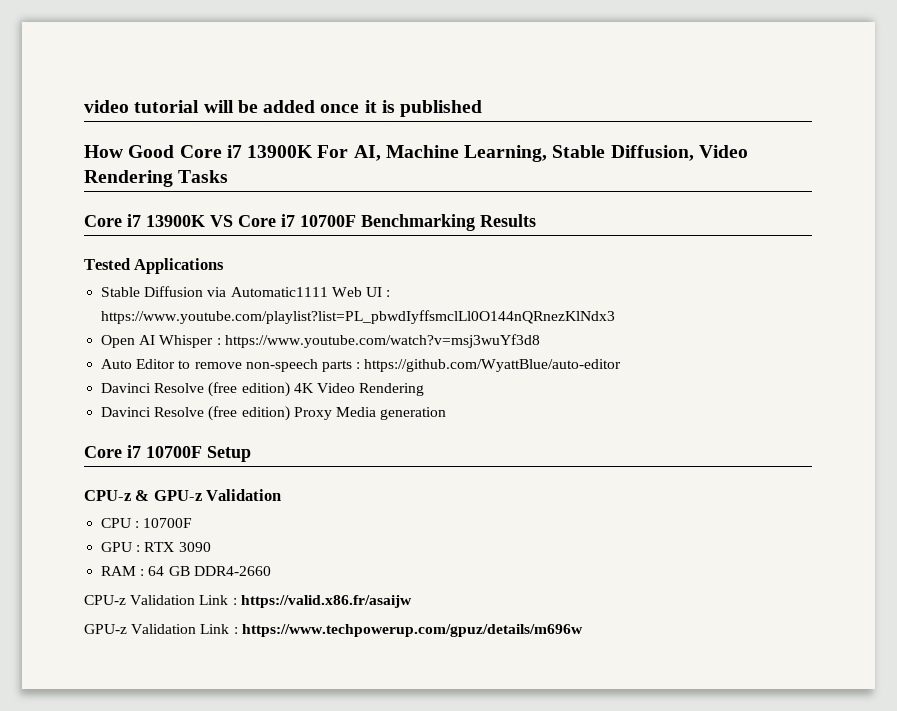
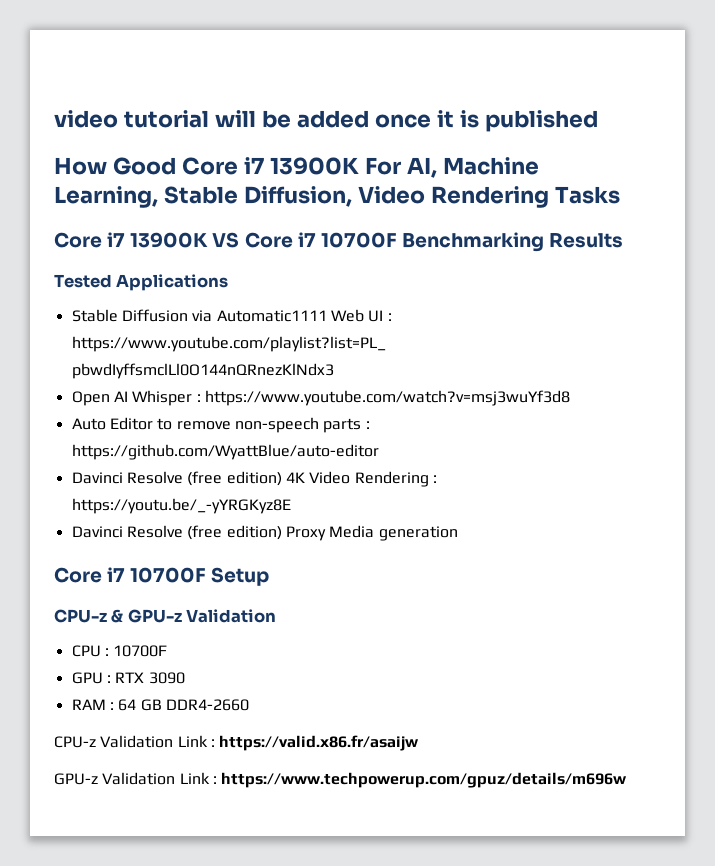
(425, 389) none -> [432,475,437,483] [71,498,291,514] : https://youtu.be/_-yYRGKyz8E

